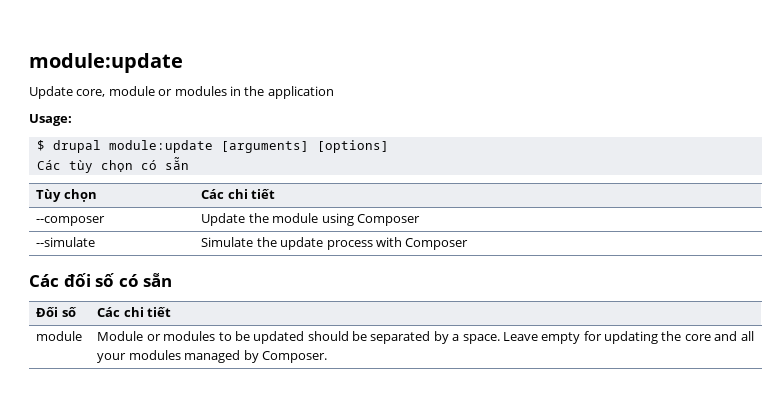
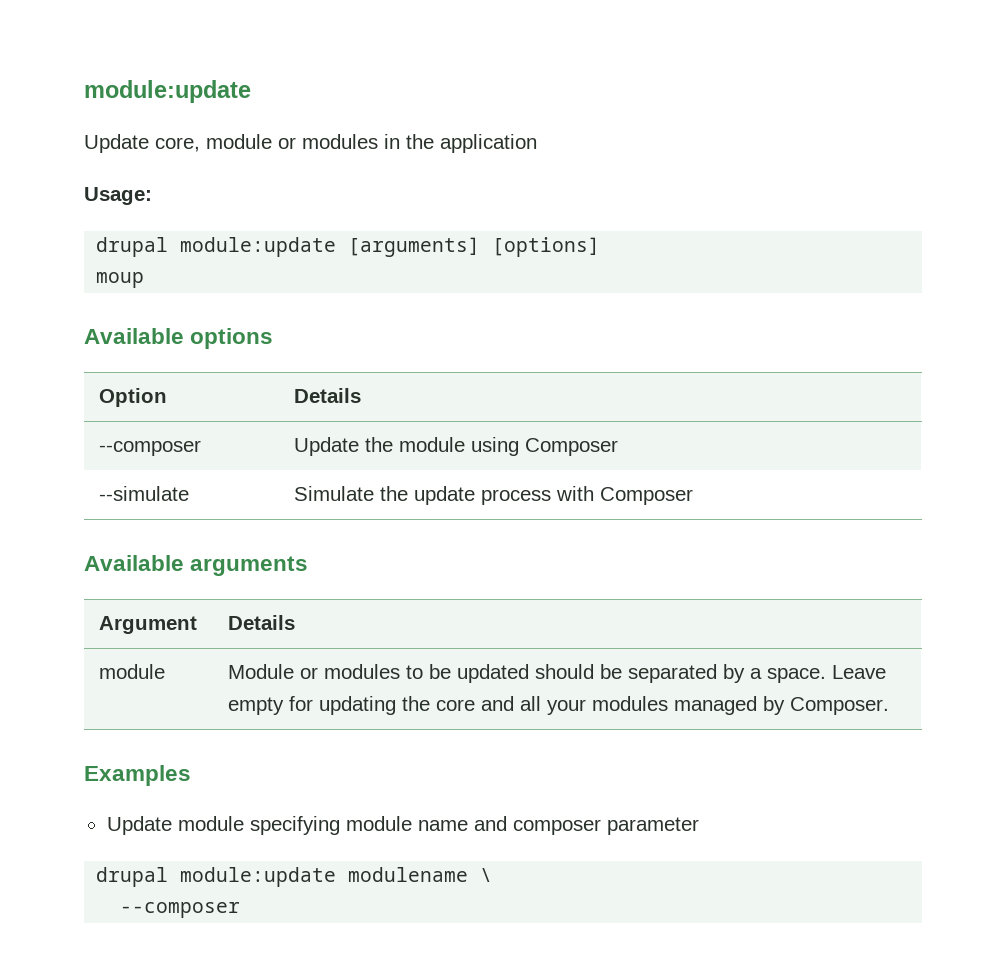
[36,140,45,151] $ -> (152, 196) none
[36,157,189,173] [36,189,97,202] [201,189,276,199] Các tùy chọn có sẵn // Tùy chọn | Các chi tiết -> [96,272,145,288] [84,328,274,349] [99,388,168,407] [294,388,362,403] moup // Available options // Option | Details
[29,273,173,287] [36,307,77,317] [97,307,172,317] Các đối số có sẵn // Đối số | Các chi tiết -> [84,555,309,576] [99,616,198,634] [228,615,296,630] Available arguments // Argument | Details
(327, 357) none -> [84,765,191,786] [106,816,699,835] [96,867,493,887] [120,902,241,918] // Examples // Update module specifying module name and composer parameter // drupal module:update modulename \ // --composer

